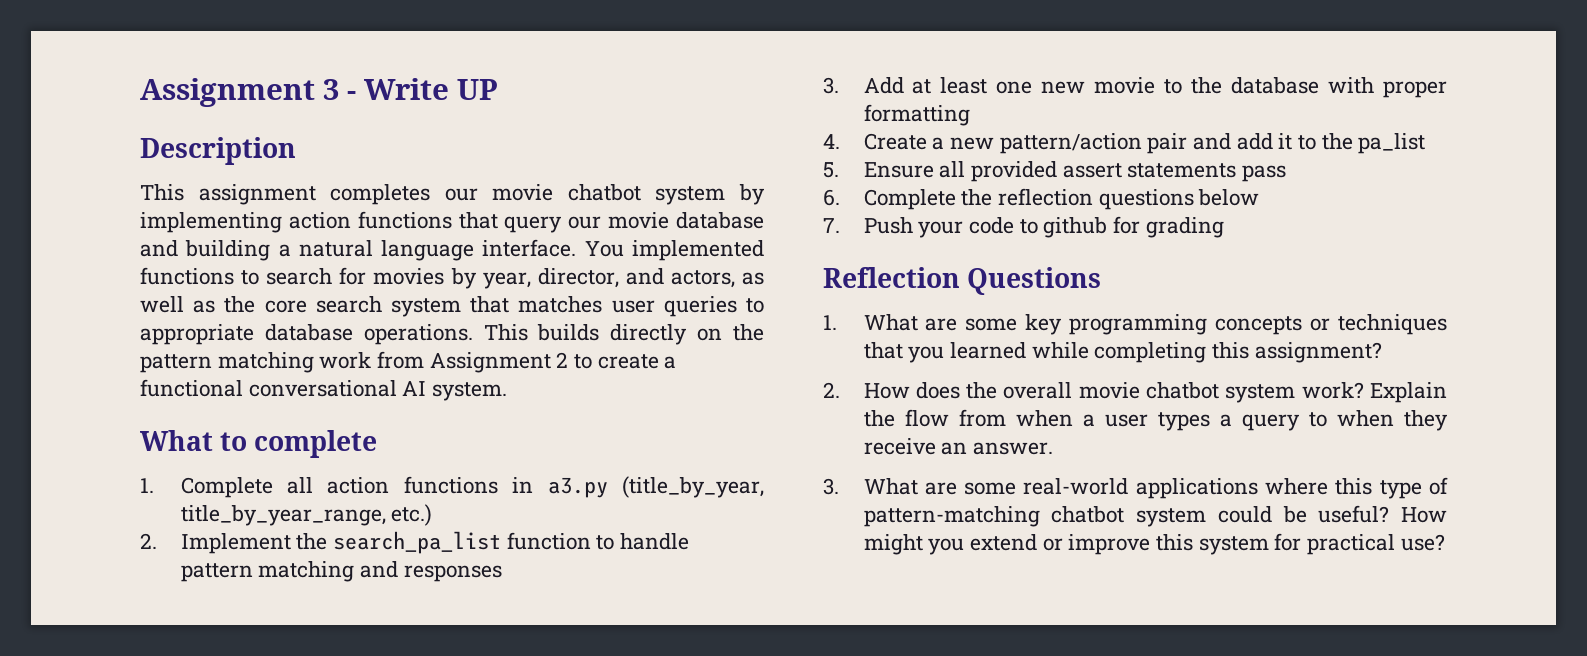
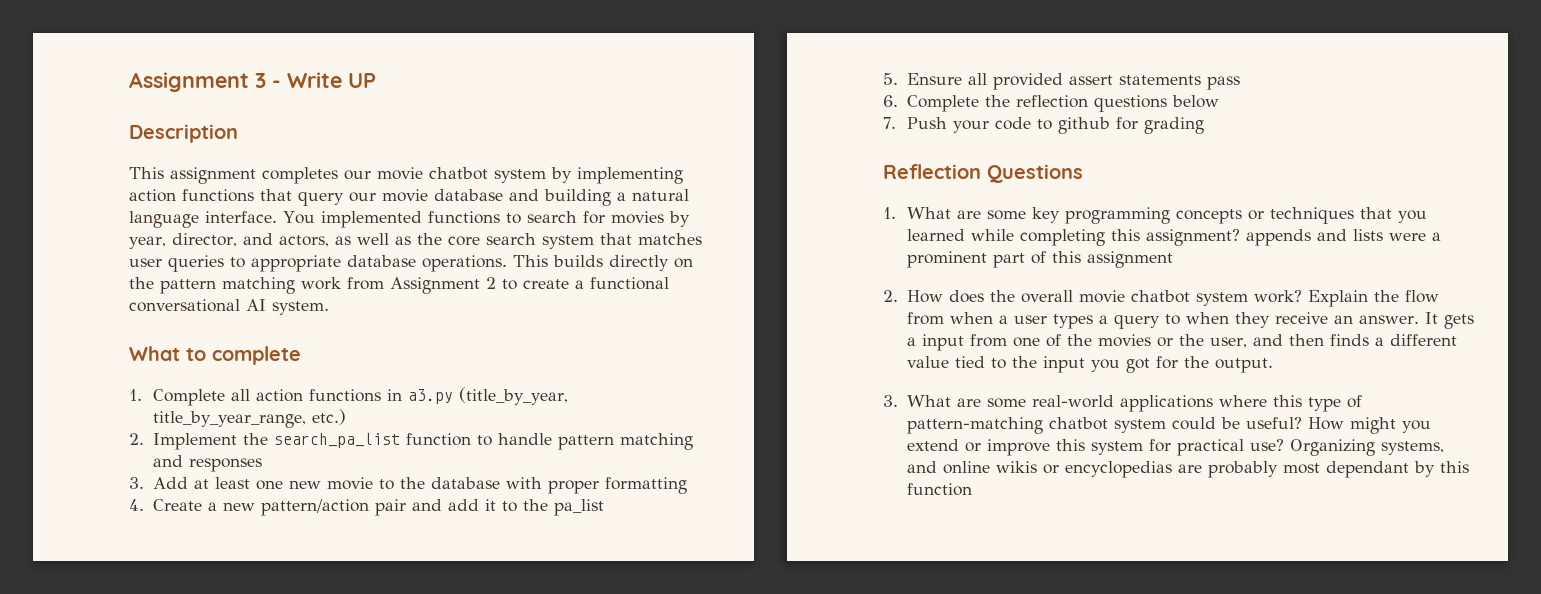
(1382, 352) none -> [1245,229,1441,246] [906,251,1173,268] appends and lists were a prominent part of this assignment
(1053, 448) none -> [1424,312,1474,329] [906,334,1457,351] [906,356,1273,373] It gets a input from one of the movies or the user, and then finds a different value tied to the input you got for the output.
(1445, 542) none -> [1289,439,1444,456] [906,461,1469,478] [906,483,972,496] Organizing systems, and online wikis or encyclopedias are probably most dependant by this function

